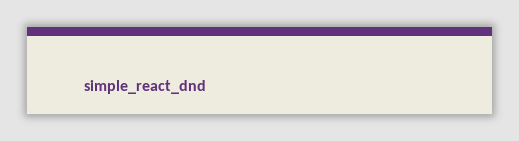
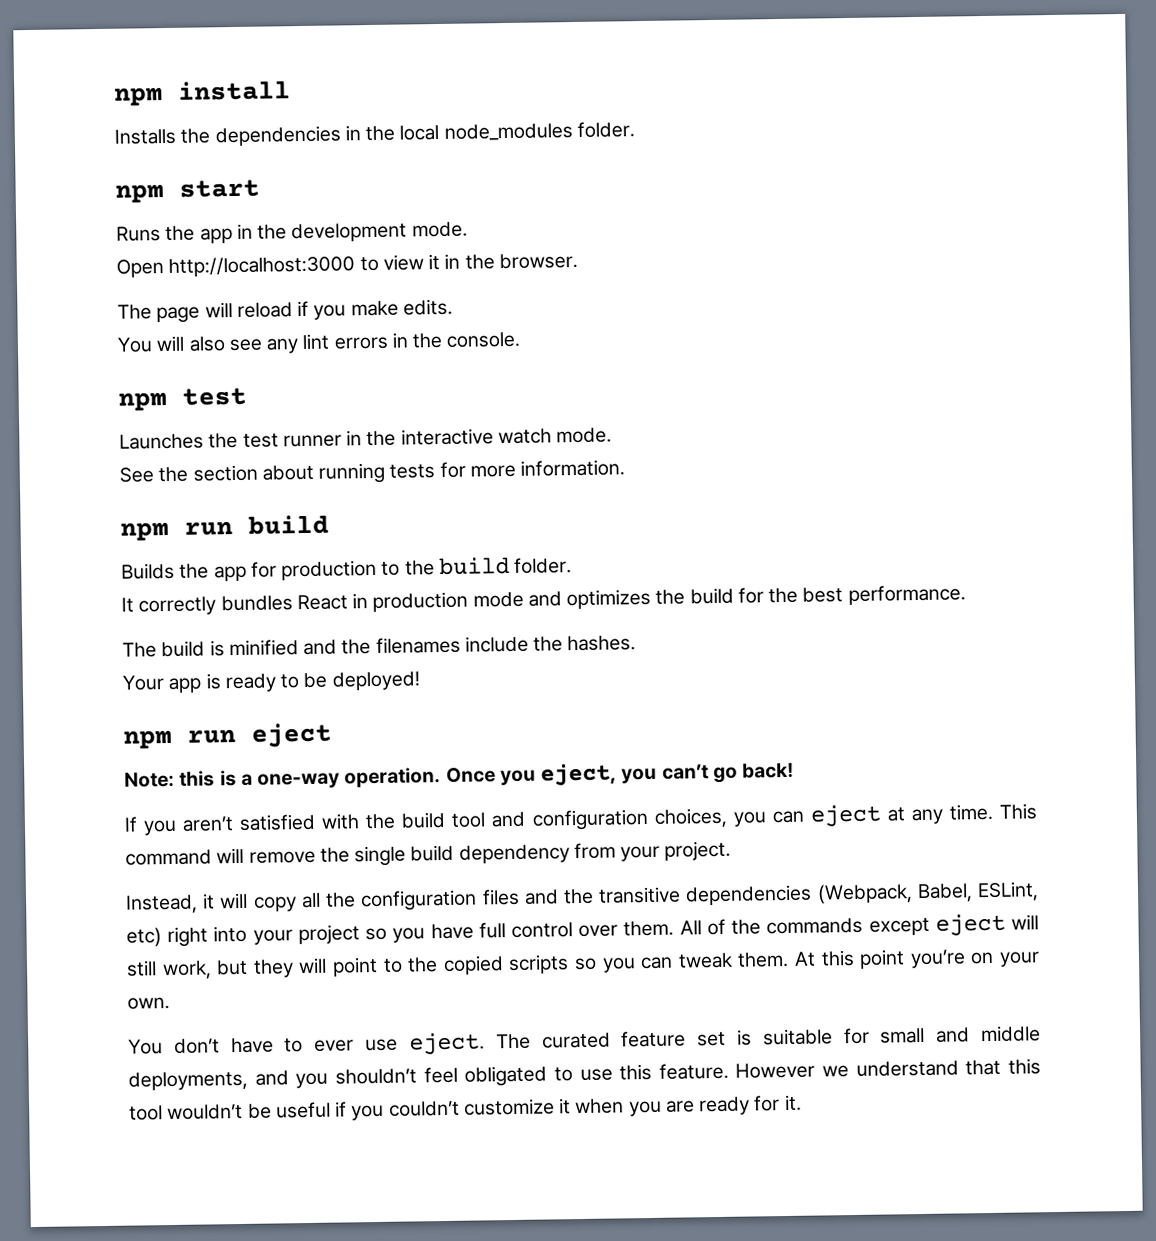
[84,80,206,94] simple_react_dnd -> [114,80,291,107] [114,121,635,147] [115,179,260,204] [116,221,468,244] [116,252,578,278] [117,298,453,324] [117,331,521,354] [118,387,247,412] [119,427,613,450] [119,459,626,484] [120,514,329,542] [121,557,573,582] [121,584,966,616] [122,635,637,658] [122,671,420,694] [123,722,332,750] [124,762,795,789] [124,803,1037,836] [125,840,732,867] [125,881,1039,914] [126,913,1039,948] [126,949,1041,980] [127,997,170,1010] [128,1025,1041,1055] [128,1058,1041,1091] [129,1094,802,1121] npm install // Installs the dependencies in the local node_modules folder. // npm start // Runs the app in the development mode. // Open http://localhost:3000 to view it in the browser. // The page will reload if you make edits. // You will also see any lint errors in the console. // npm test // Launches the test runner in the interactive watch mode. // See the section about running tests for more information. // npm run build // Builds the app for production to the build folder. // It correctly bundles React in production mode and optimizes the build for the best performance. // The build is minified and the filenames include the hashes. // Your app is ready to be deployed! // npm run eject // Note: this is a one-way operation. Once you eject, you can’t go back! // If you aren’t satisfied with the build tool and configuration choices, you can eject at any time. This command will remove the single build dependency from your project. // Instead, it will copy all the configuration files and the transitive dependencies (Webpack, Babel, ESLint, etc) right into your project so you have full control over them. All of the commands except eject will still work, but they will point to the copied scripts so you can tweak them. At this point you’re on your own. // You don’t have to ever use eject. The curated feature set is suitable for small and middle deployments, and you shouldn’t feel obligated to use this feature. However we understand that this tool wouldn’t be useful if you couldn’t customize it when you are ready for it.

